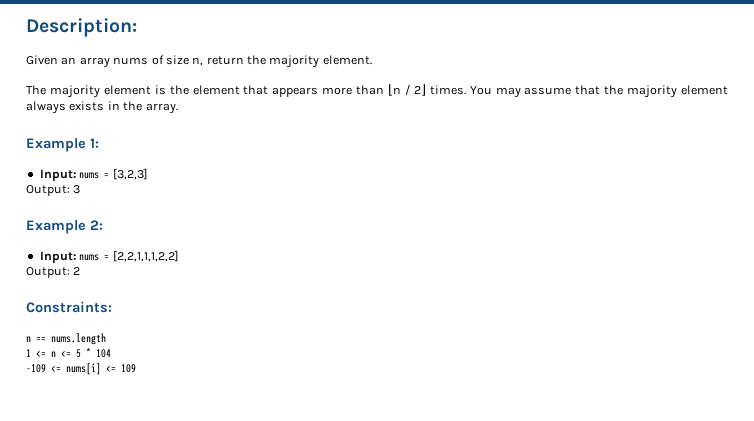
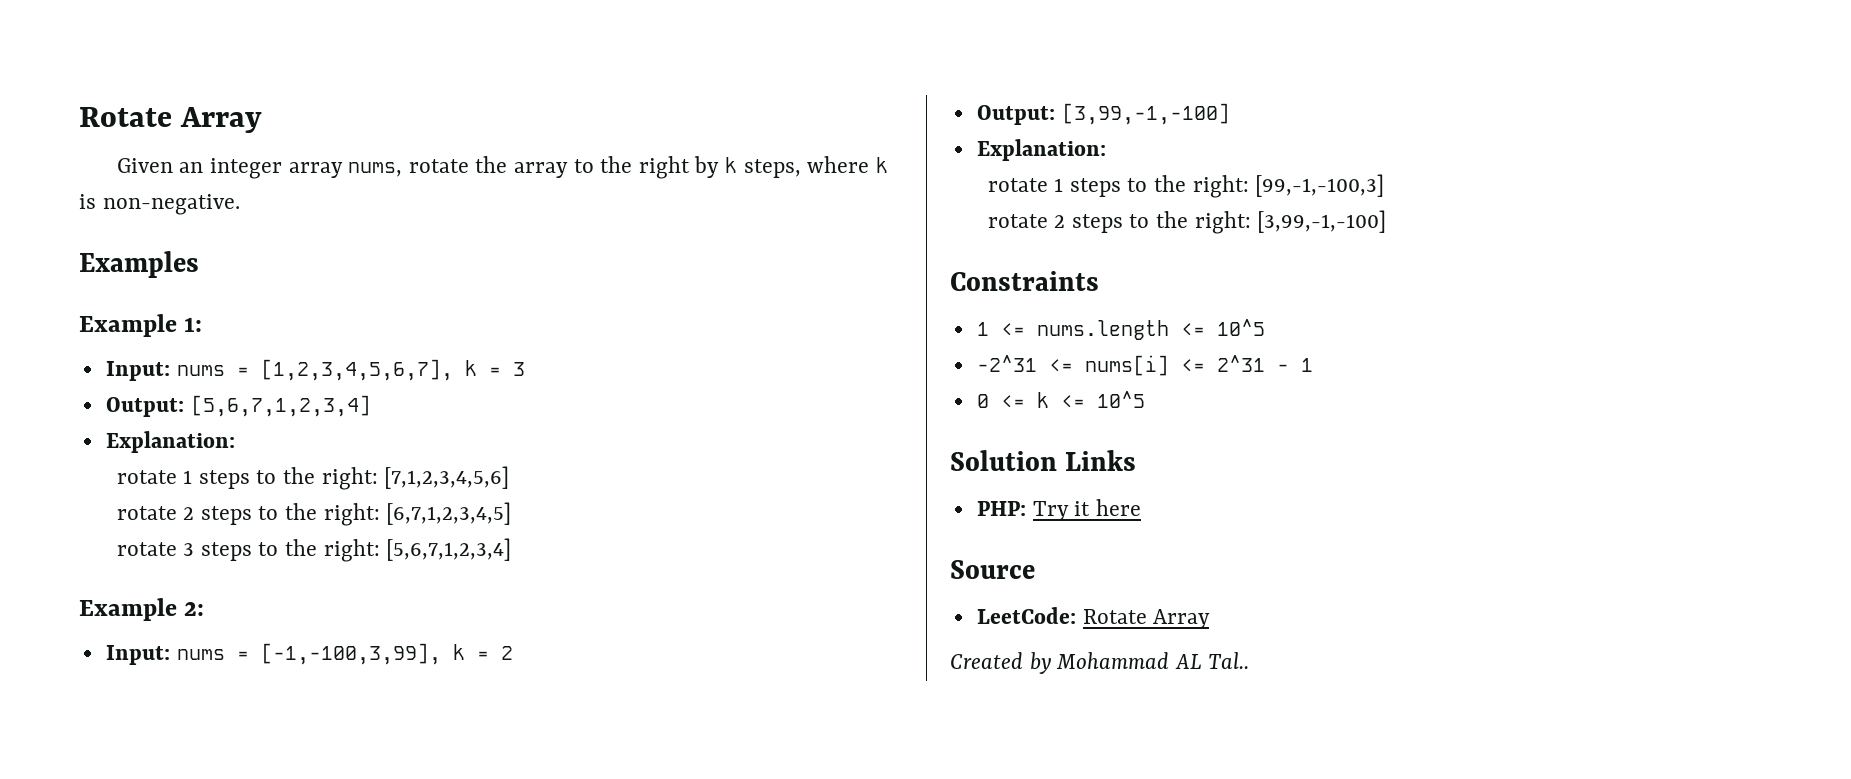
[26,18,137,37] Description: -> [79,107,263,133] Rotate Array
[79,55,372,68] [26,84,728,98] [26,101,178,114] array nums of size n, return the majority element. // The majority element is the element that appears more than ⌊n / 2⌋ times. You may assume that the majority element always exists in the array. -> [209,156,888,179] [79,194,240,215] [79,251,199,278] integer array nums, rotate the array to the right by k steps, where k is non-negative. // Examples
[112,168,148,180] [26,185,81,196] [3,2,3] // Output: 3 -> [260,359,525,381] [105,395,371,417] [105,431,235,453] [116,466,510,490] [116,502,512,526] [116,538,512,562] [1,2,3,4,5,6,7], k = 3 // Output: [5,6,7,1,2,3,4] // Explanation: // rotate 1 steps to the right: [7,1,2,3,4,5,6] // rotate 2 steps to the right: [6,7,1,2,3,4,5] // rotate 3 steps to the right: [5,6,7,1,2,3,4]
[112,250,179,262] [26,267,81,278] [26,301,112,313] [26,333,106,345] [26,348,111,358] [26,363,136,375] [2,2,1,1,1,2,2] // Output: 2 // Constraints: // n == nums.length // 1 <= n <= 5 * 104 // -109 <= nums[i] <= 109 -> [260,643,513,665] [976,103,1230,125] [976,139,1106,161] [987,174,1385,198] [987,210,1387,234] [950,271,1099,291] [976,319,1265,340] [976,355,1313,376] [976,391,1145,408] [950,450,1137,471] [976,499,1141,521] [950,560,1035,579] [976,607,1211,629] [950,652,1250,674] [-1,-100,3,99], k = 2 // Output: [3,99,-1,-100] // Explanation: // rotate 1 steps to the right: [99,-1,-100,3] // rotate 2 steps to the right: [3,99,-1,-100] // Constraints // 1 <= nums.length <= 10^5 // -2^31 <= nums[i] <= 2^31 - 1 // 0 <= k <= 10^5 // Solution Links // PHP: Try it here // Source // LeetCode: Rotate Array // Created by Mohammad AL Tal..

